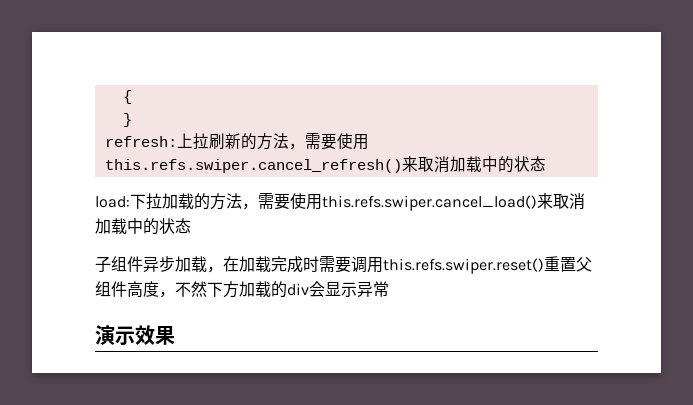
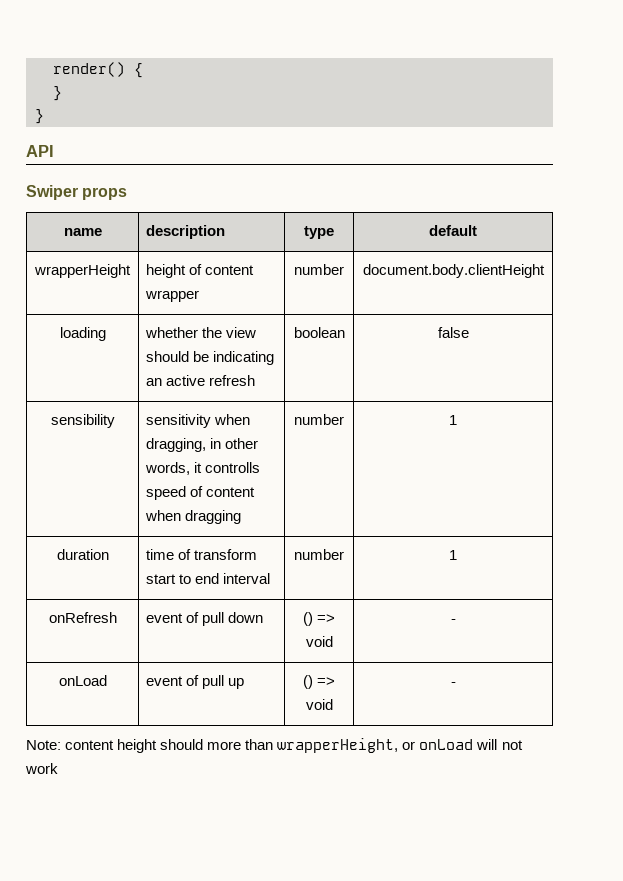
(122, 97) none -> [53,62,125,77] render()
[104,133,369,150] [104,156,546,173] [95,193,585,211] [95,218,191,235] [95,256,592,274] [95,281,389,298] [95,325,175,345] refresh:上拉刷新的方法，需要使用this.refs.swiper.cancel_refresh()来取消加载中的状态 // load:下拉加载的方法，需要使用this.refs.swiper.cancel_load()来取消加载中的状态 // 子组件异步加载，在加载完成时需要调用this.refs.swiper.reset()重置父组件高度，不然下方加载的div会显示异常 // 演示效果 -> [35,109,44,124] [26,145,54,157] [26,185,128,200] [63,228,102,236] [146,225,226,239] [304,226,334,239] [429,225,477,236] [34,264,131,278] [146,264,255,278] [145,290,200,302] [294,264,344,275] [362,264,545,278] [59,327,106,341] [145,327,257,338] [146,351,275,365] [146,375,256,386] [293,327,345,338] [437,327,469,338] [50,414,115,428] [146,414,251,428] [146,438,259,452] [145,462,261,475] [146,486,256,500] [145,510,242,524] [294,414,344,425] [449,415,457,425] [56,549,109,560] [146,549,258,560] [146,573,271,584] [294,549,344,560] [449,550,457,560] [48,612,117,623] [146,612,264,626] [302,612,336,626] [305,636,333,647] [450,619,456,623] [58,675,107,686] [146,675,245,689] [302,675,336,689] [305,699,333,710] [450,682,456,686] [26,738,523,753] [25,763,58,774] } // API // Swiper props // name | description | type | default // wrapperHeight | height of content wrapper | number | document.body.clientHeight // loading | whether the view should be indicating an active refresh | boolean | false // sensibility | sensitivity when dragging, in other words, it controlls speed of content when dragging | number | 1 // duration | time of transform start to end interval | number | 1 // onRefresh | event of pull down | () => void | - // onLoad | event of pull up | () => void | - // Note: content height should more than wrapperHeight, or onLoad will not work

